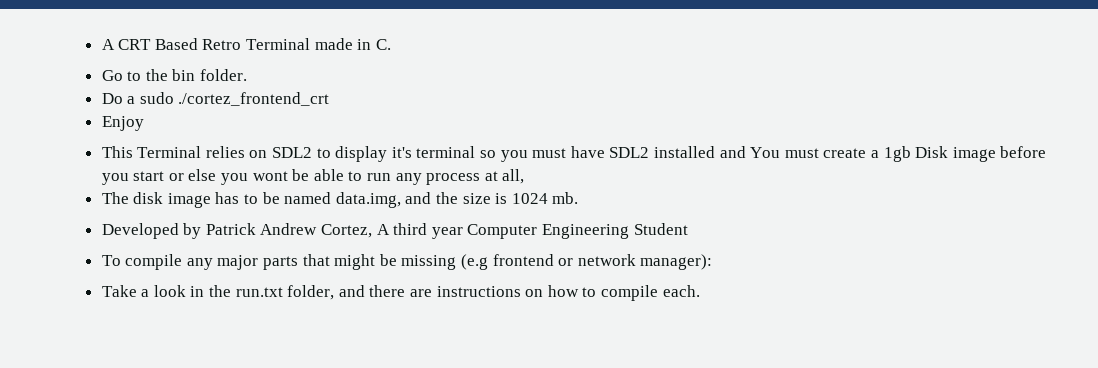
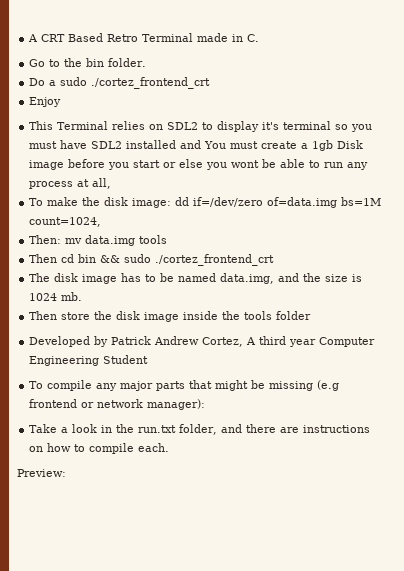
(525, 176) none -> [29,197,382,208] [29,217,102,227] [29,235,168,246] [29,254,275,266] // To make the disk image: dd if=/dev/zero of=data.img bs=1M count=1024, // Then: mv data.img tools // Then cd bin && sudo ./cortez_frontend_crt
(579, 198) none -> [29,311,312,322] // Then store the disk image inside the tools folder
(700, 291) none -> [17,469,66,477] // Preview:

